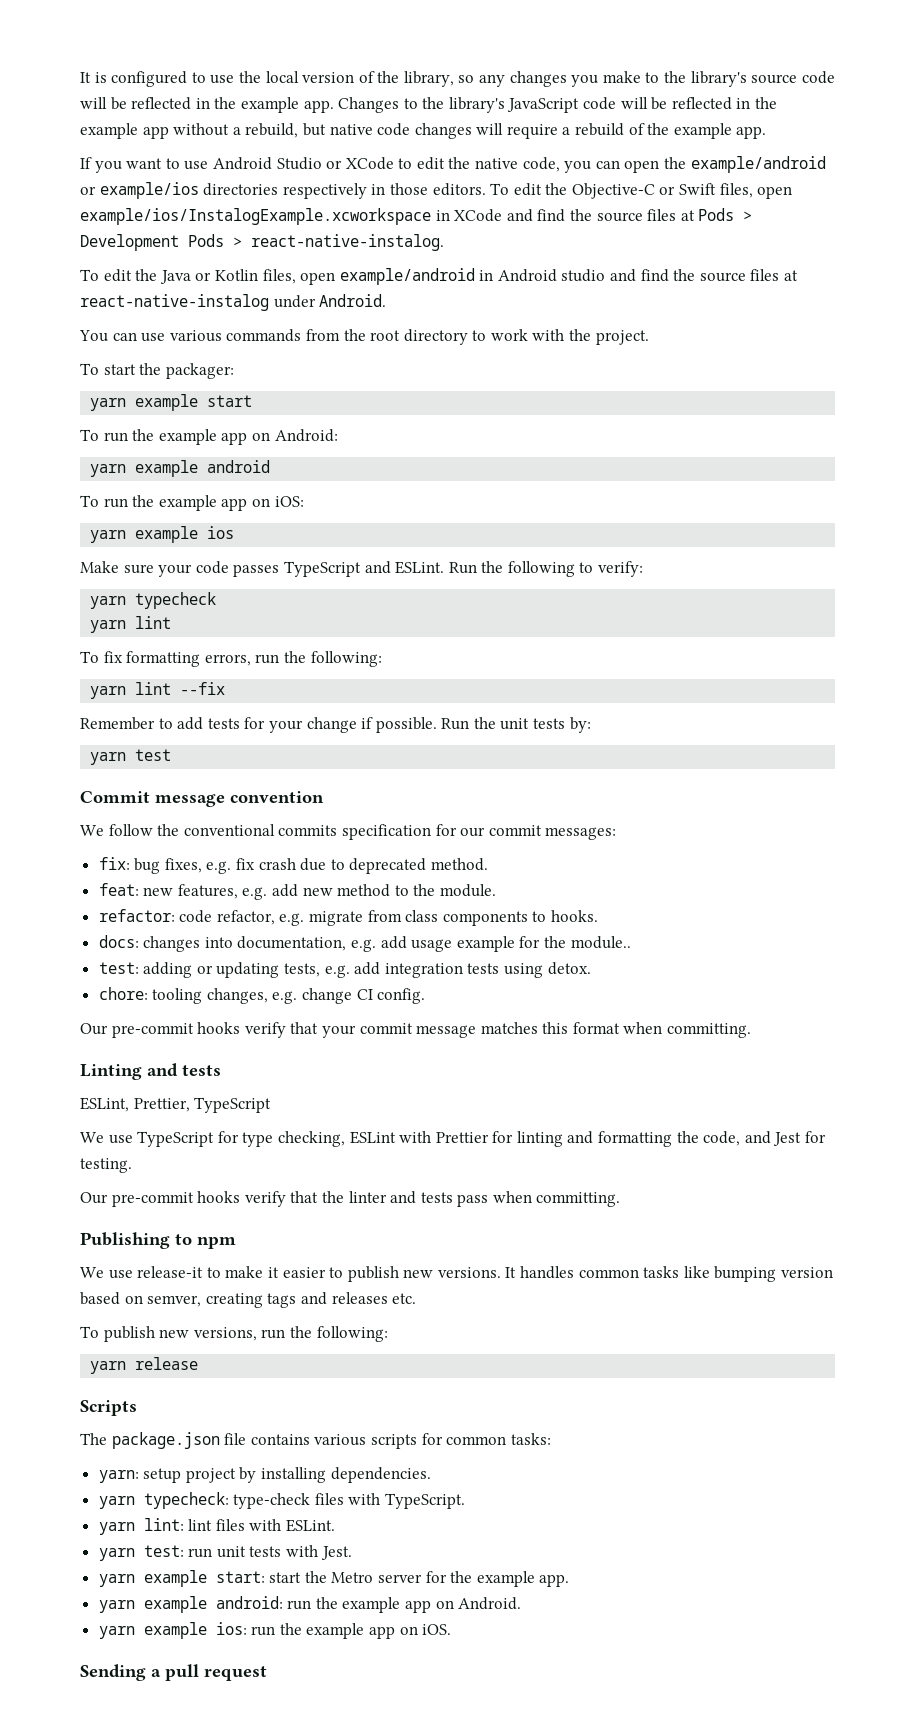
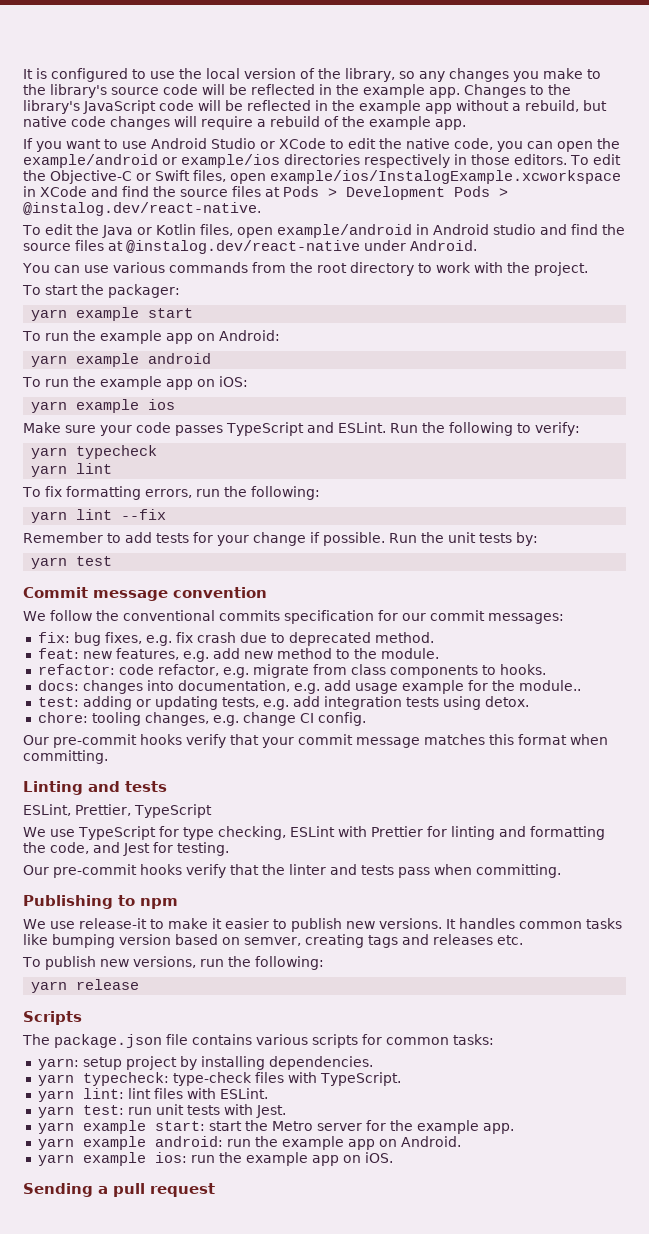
[251,234,444,251] react-native-instalog. -> [23,202,261,216] @instalog.dev/react-native.
[80,294,269,311] react-native-instalog -> [126,240,360,254] @instalog.dev/react-native

